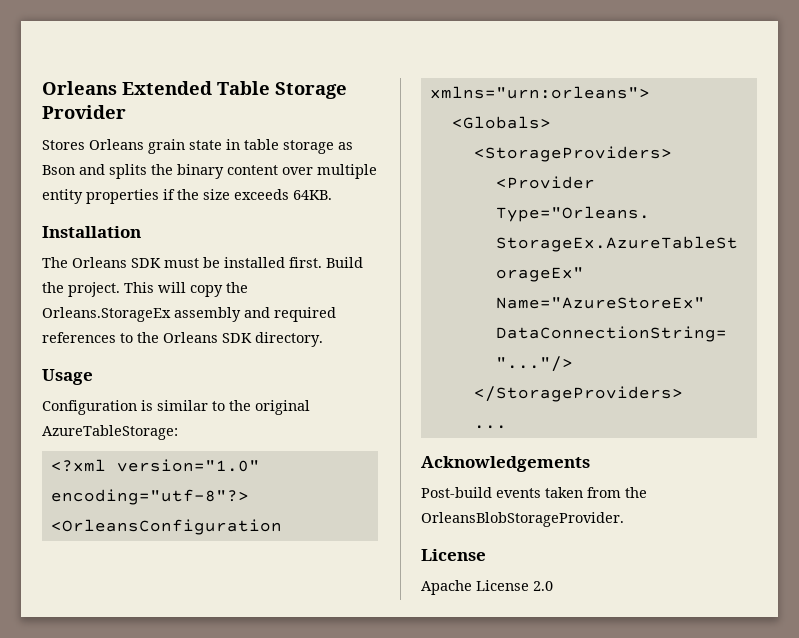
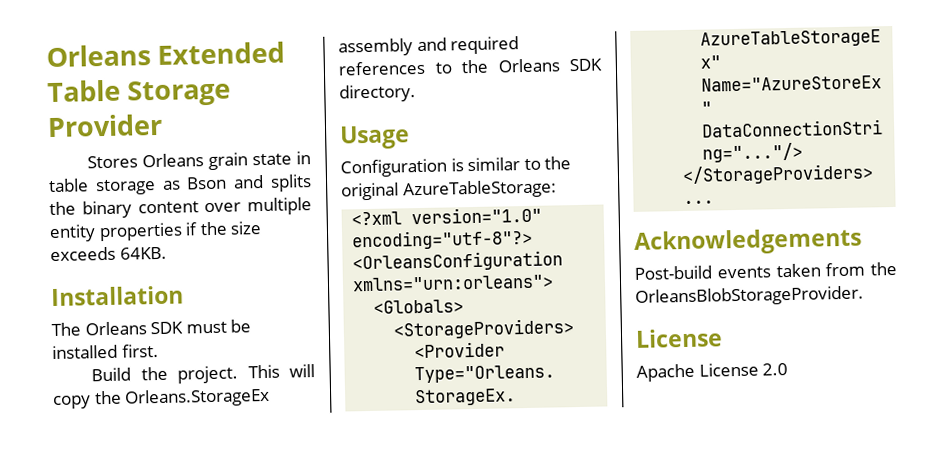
(322, 262) none -> (159, 351) //

